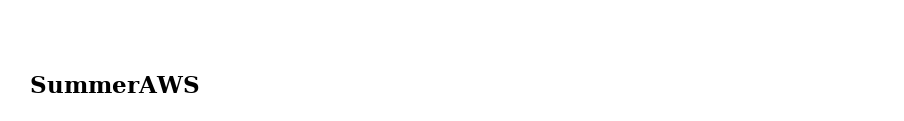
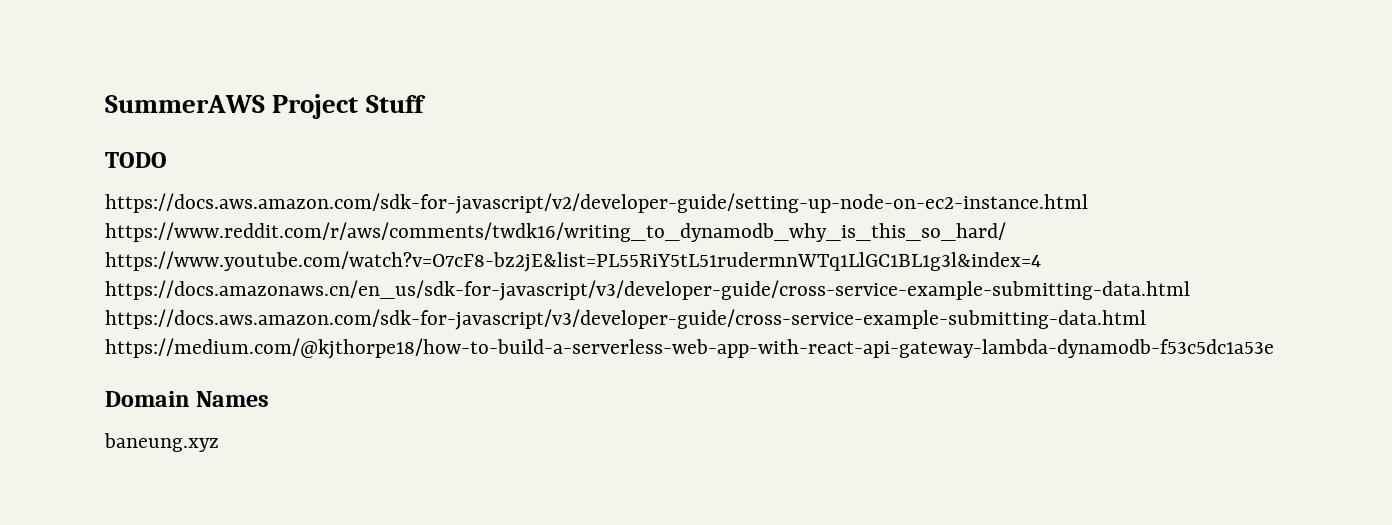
(200, 84) none -> [272,94,426,119] [105,152,167,168] [105,193,1088,214] [105,222,1006,242] [105,251,1041,272] [105,280,1190,301] [105,309,1146,330] [105,338,1274,359] [105,391,270,407] [104,433,219,452] Project Stuff // TODO // https://docs.aws.amazon.com/sdk-for-javascript/v2/developer-guide/setting-up-node-on-ec2-instance.html https://www.reddit.com/r/aws/comments/twdk16/writing_to_dynamodb_why_is_this_so_hard/ https://www.youtube.com/watch?v=O7cF8-bz2jE&list=PL55RiY5tL51rudermnWTq1LlGC1BL1g3l&index=4 https://docs.amazonaws.cn/en_us/sdk-for-javascript/v3/developer-guide/cross-service-example-submitting-data.html https://docs.aws.amazon.com/sdk-for-javascript/v3/developer-guide/cross-service-example-submitting-data.html https://medium.com/@kjthorpe18/how-to-build-a-serverless-web-app-with-react-api-gateway-lambda-dynamodb-f53c5dc1a53e // Domain Names // baneung.xyz

